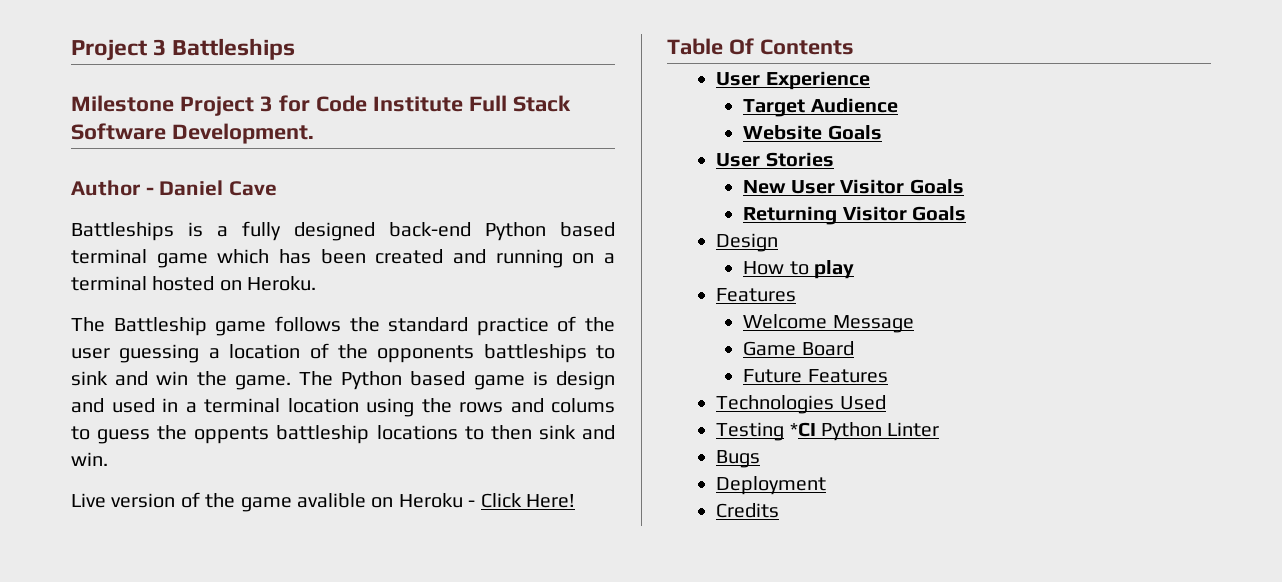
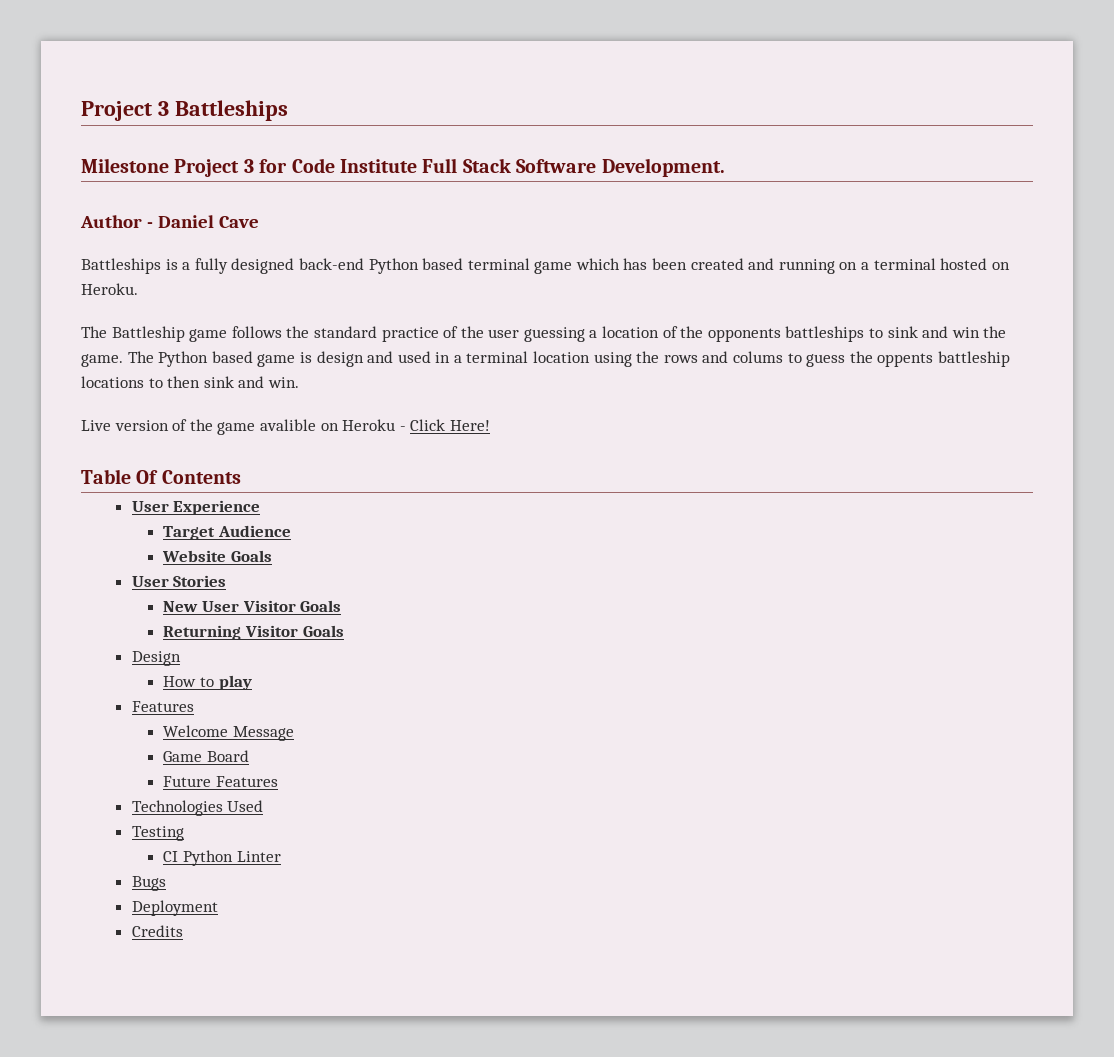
[789,422,816,437] *CI -> [163,851,179,862] // CI

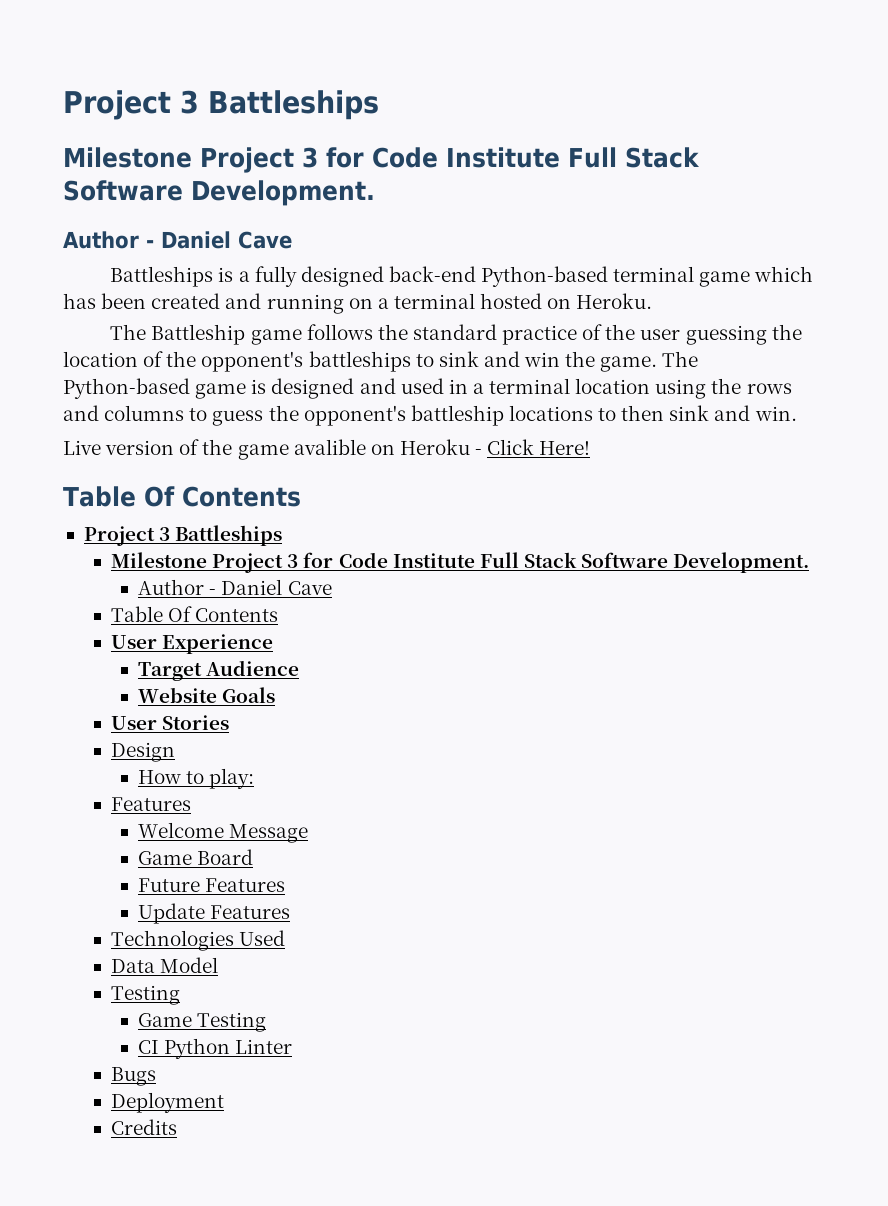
[368,258,464,274] Python based -> [481,266,609,287] Python-based
[589,330,598,338] a -> [771,324,802,340] the
[707,328,781,342] opponents -> [201,351,304,372] opponent's
[158,351,253,367] Python based -> [63,378,190,399] Python-based
[316,351,364,367] design -> [271,378,355,399] designed
[733,351,784,363] colums -> [104,405,185,421] columns
[877,353,934,367] oppents -> [303,405,406,426] opponent's
(241, 477) none -> [83,525,283,546] [111,552,810,573] [138,579,332,595] [111,606,279,622] // Project 3 Battleships // Milestone Project 3 for Code Institute Full Stack Software Development. // Author - Daniel Cave // Table Of Contents
[163,600,342,612] [163,625,344,640] // New User Visitor Goals // Returning Visitor Goals -> (230, 722) none
[218,675,252,690] play -> [209,768,255,789] play:
(278, 781) none -> [138,903,291,924] // Update Features
(264, 806) none -> [111,957,219,973] [111,985,181,1005] [138,1013,193,1027] Data Model // Testing // Game

